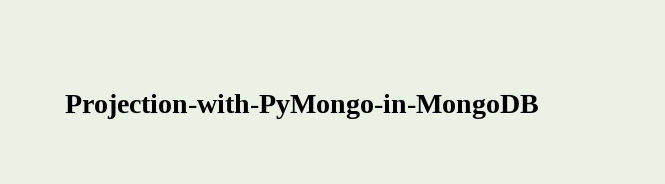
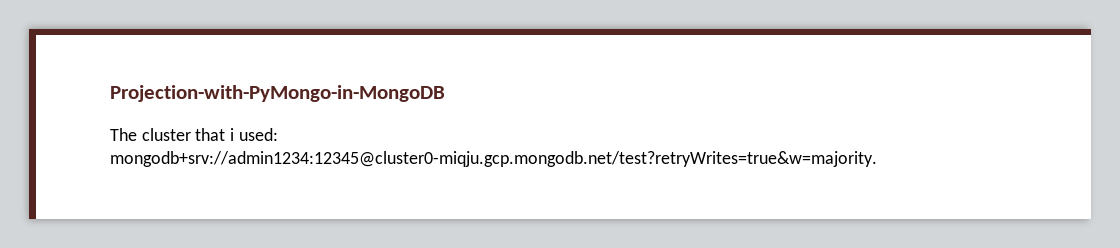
(540, 106) none -> [110,128,278,141] [110,151,877,167] // The cluster that i used: mongodb+srv://admin1234:12345@cluster0-miqju.gcp.mongodb.net/test?retryWrites=true&w=majority.

